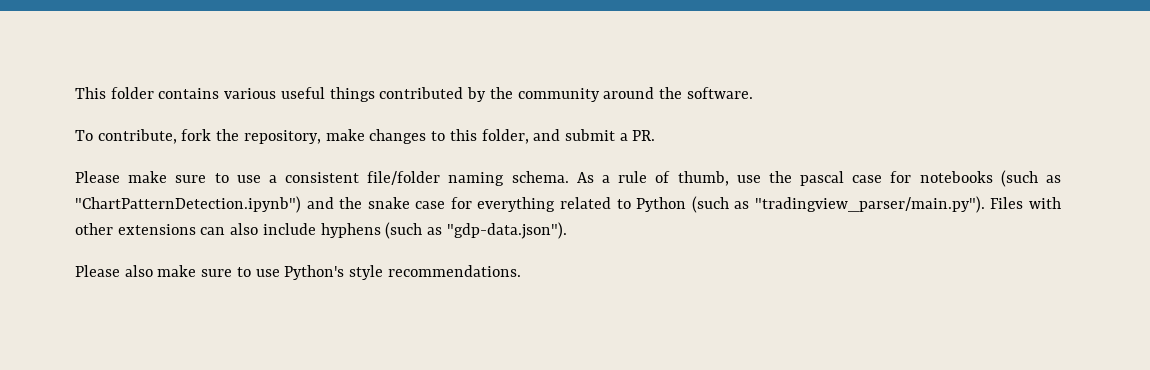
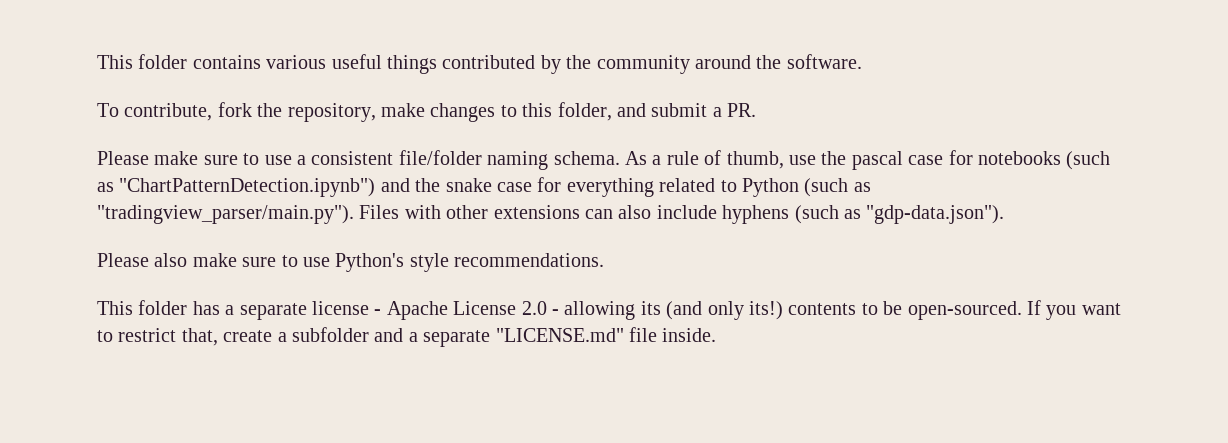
(521, 271) none -> [97,300,1121,320] [97,327,717,347] // This folder has a separate license - Apache License 2.0 - allowing its (and only its!) contents to be open-sourced. If you want to restrict that, create a subfolder and a separate "LICENSE.md" file inside.

